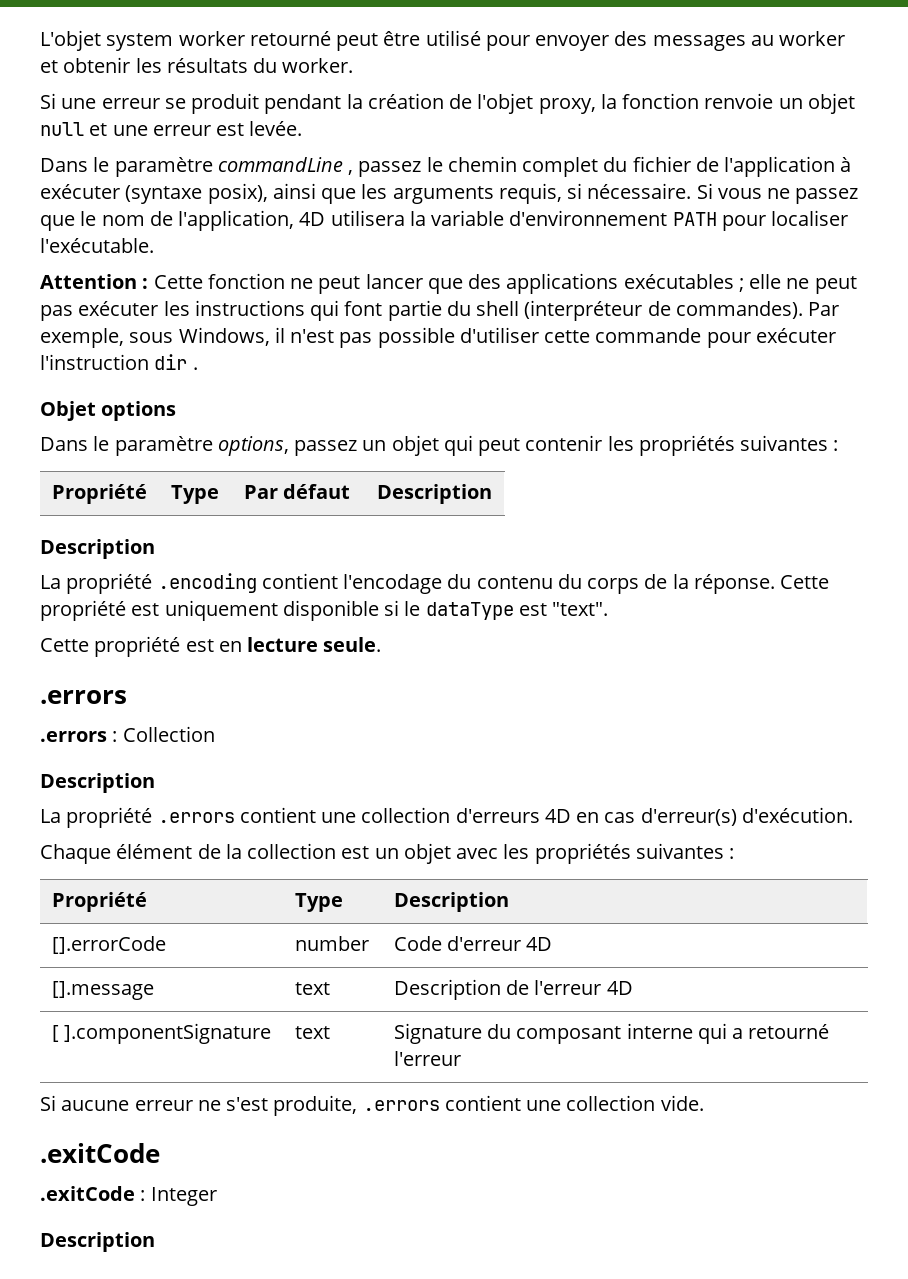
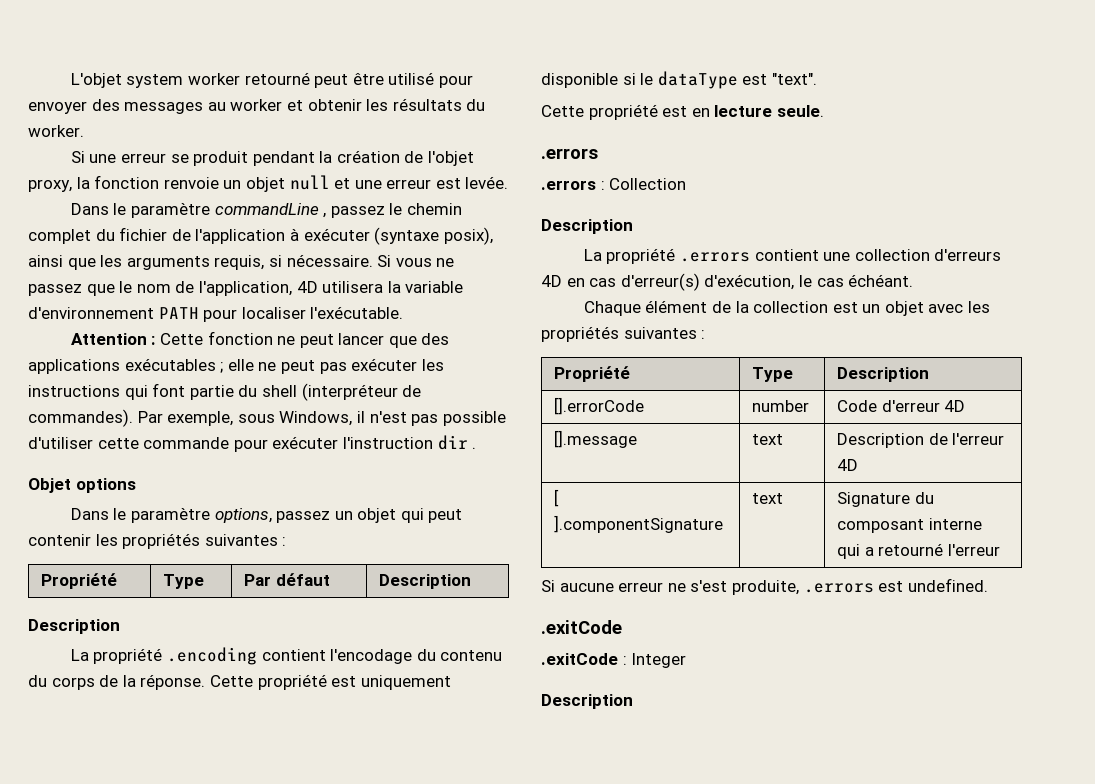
[741,807,853,823] d'exécution. -> [704,274,914,290] d'exécution, le cas échéant.
[444,1095,704,1111] contient une collection vide. -> [878,578,988,592] est undefined.

